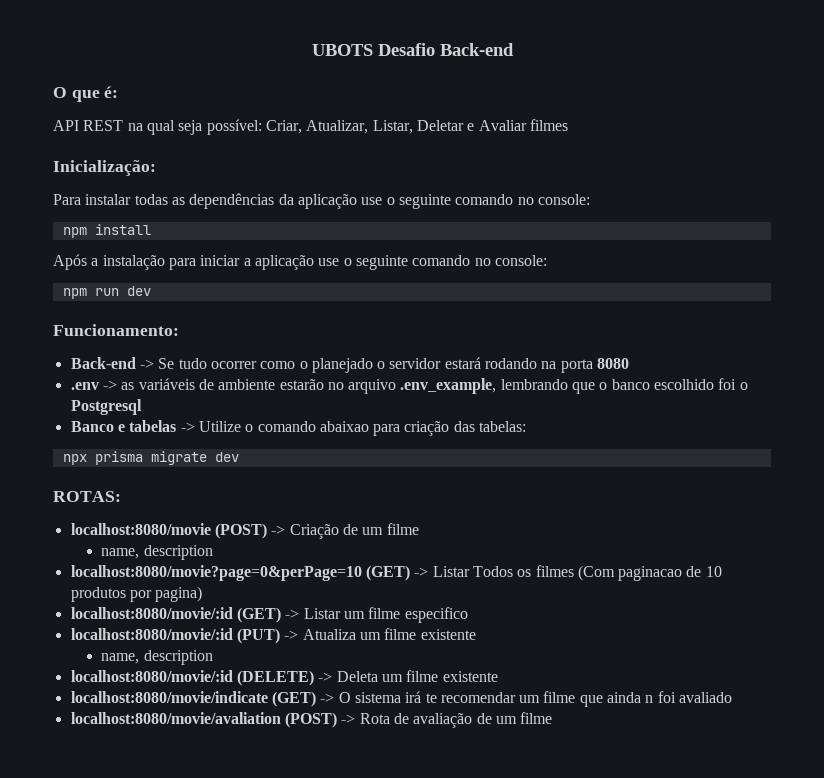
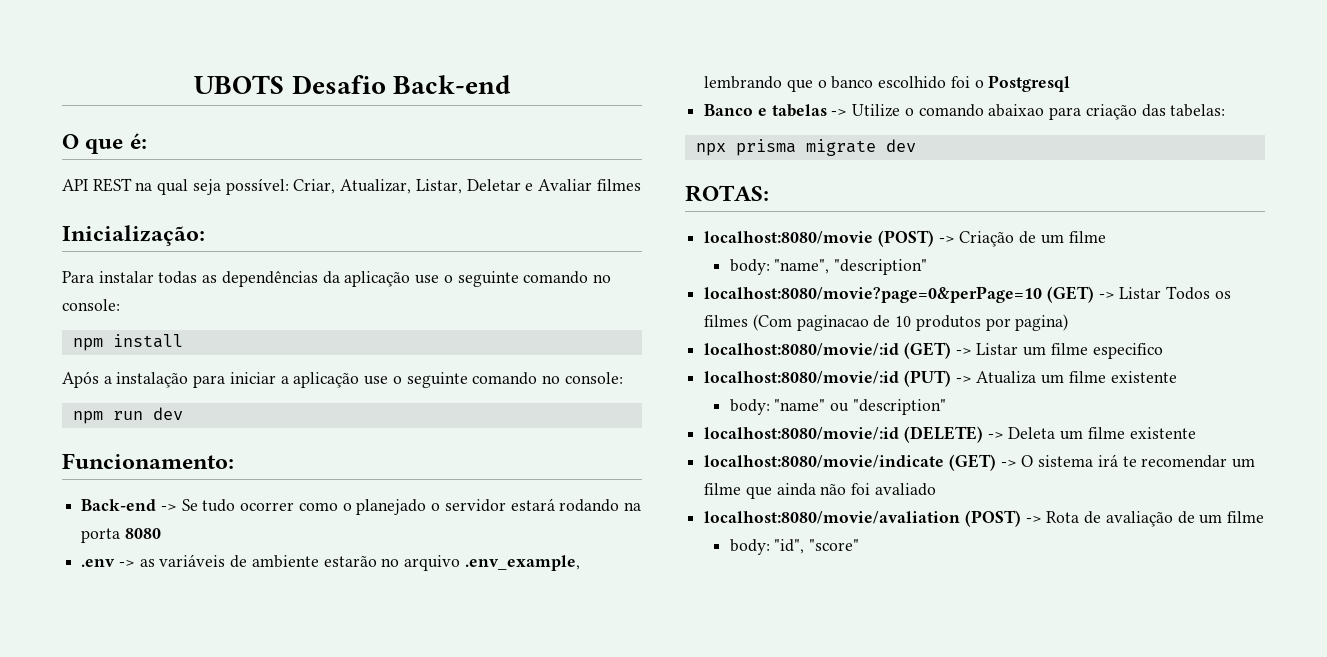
[101,545,213,560] name, description -> [729,259,928,275] body: "name", "description"
[101,650,213,665] name, description -> [729,399,946,415] body: "name" ou "description"
[645,695,654,703] n -> [820,484,847,495] não
(553, 718) none -> [729,539,860,555] // body: "id", "score"

